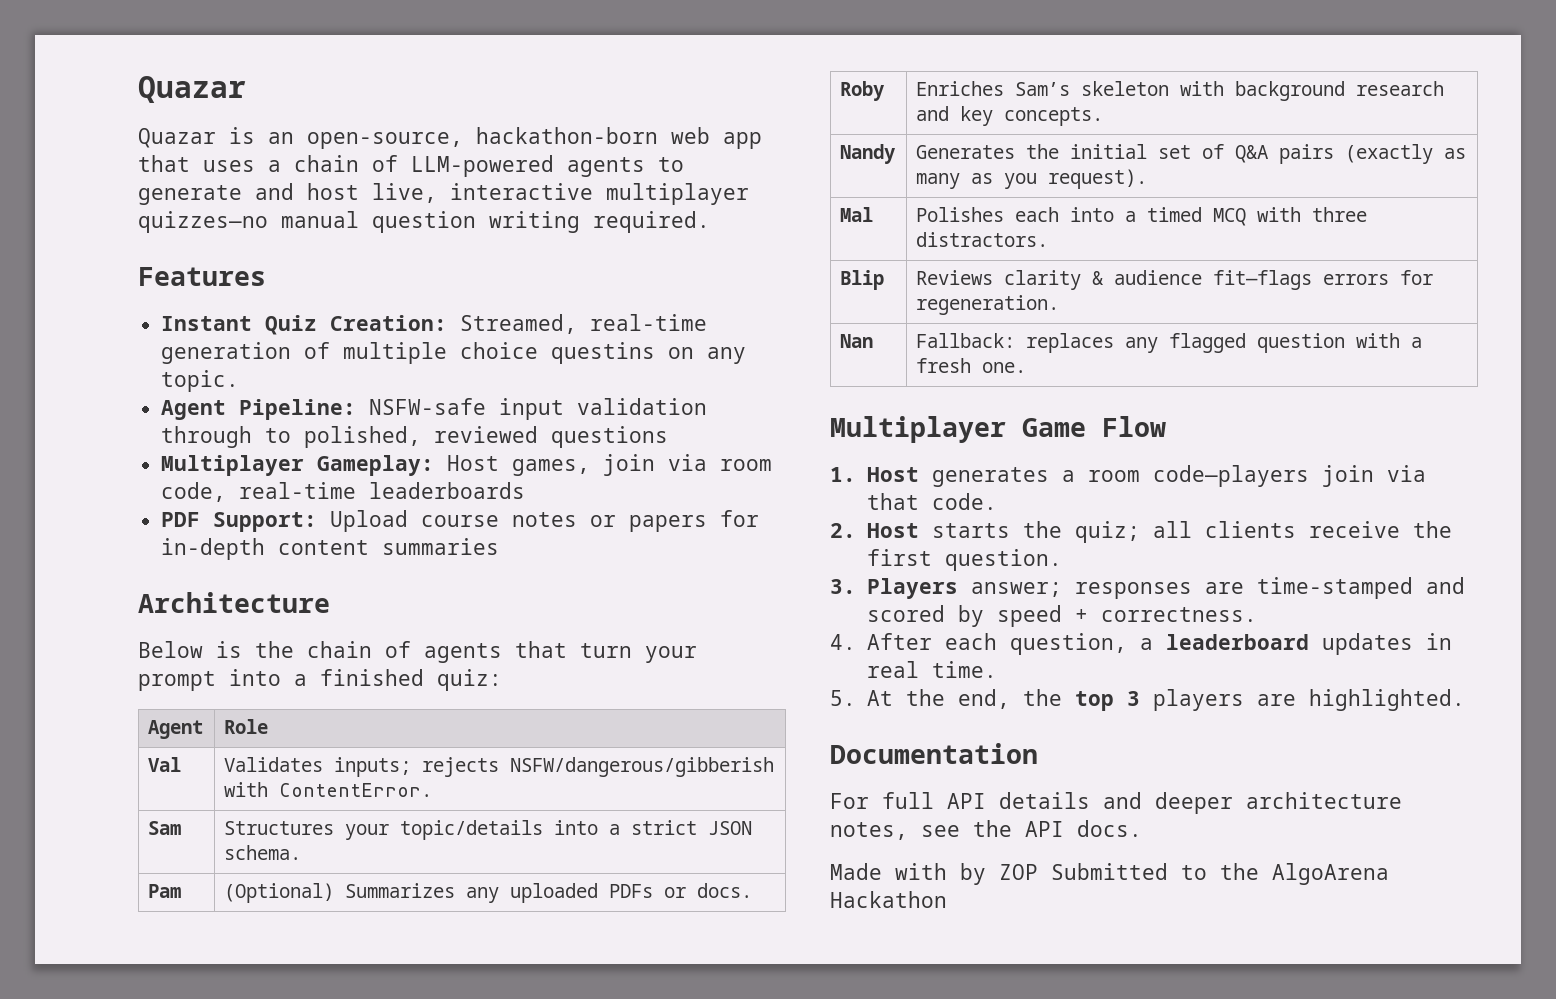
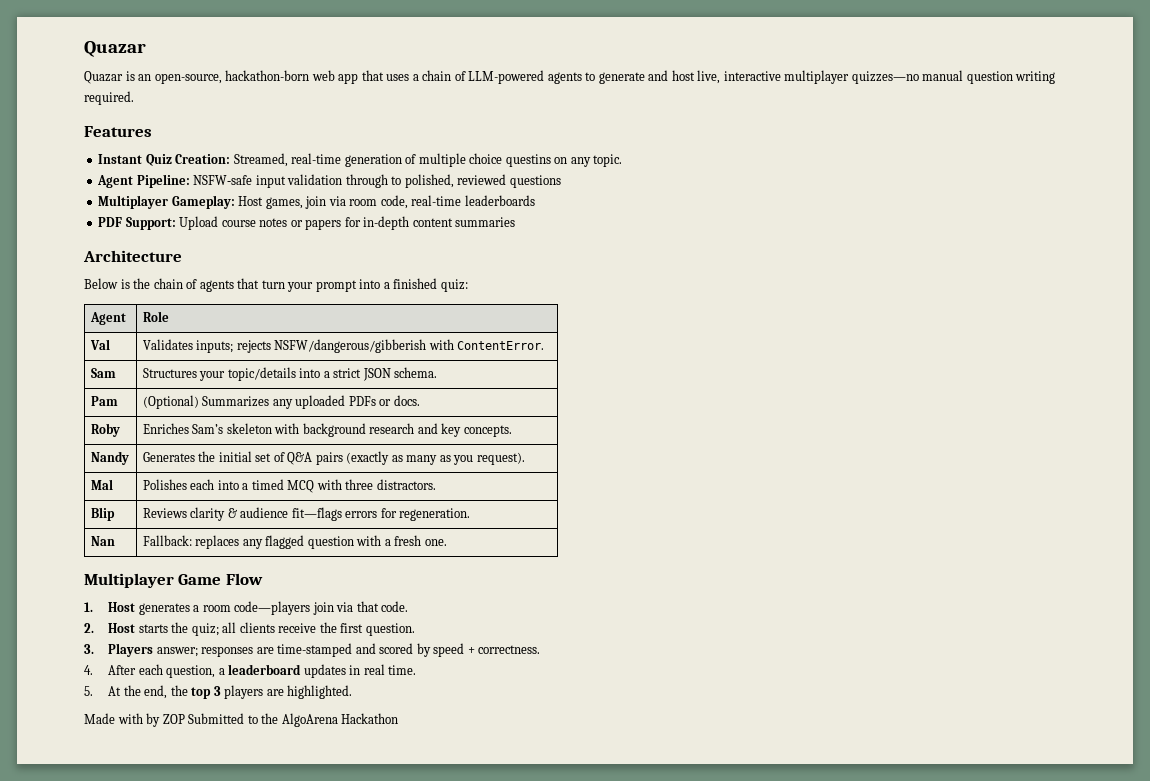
[830,743,1038,764] [830,792,1402,814] [830,820,1142,840] // Documentation // For full API details and deeper architecture notes, see the API docs. -> (353, 692) none

